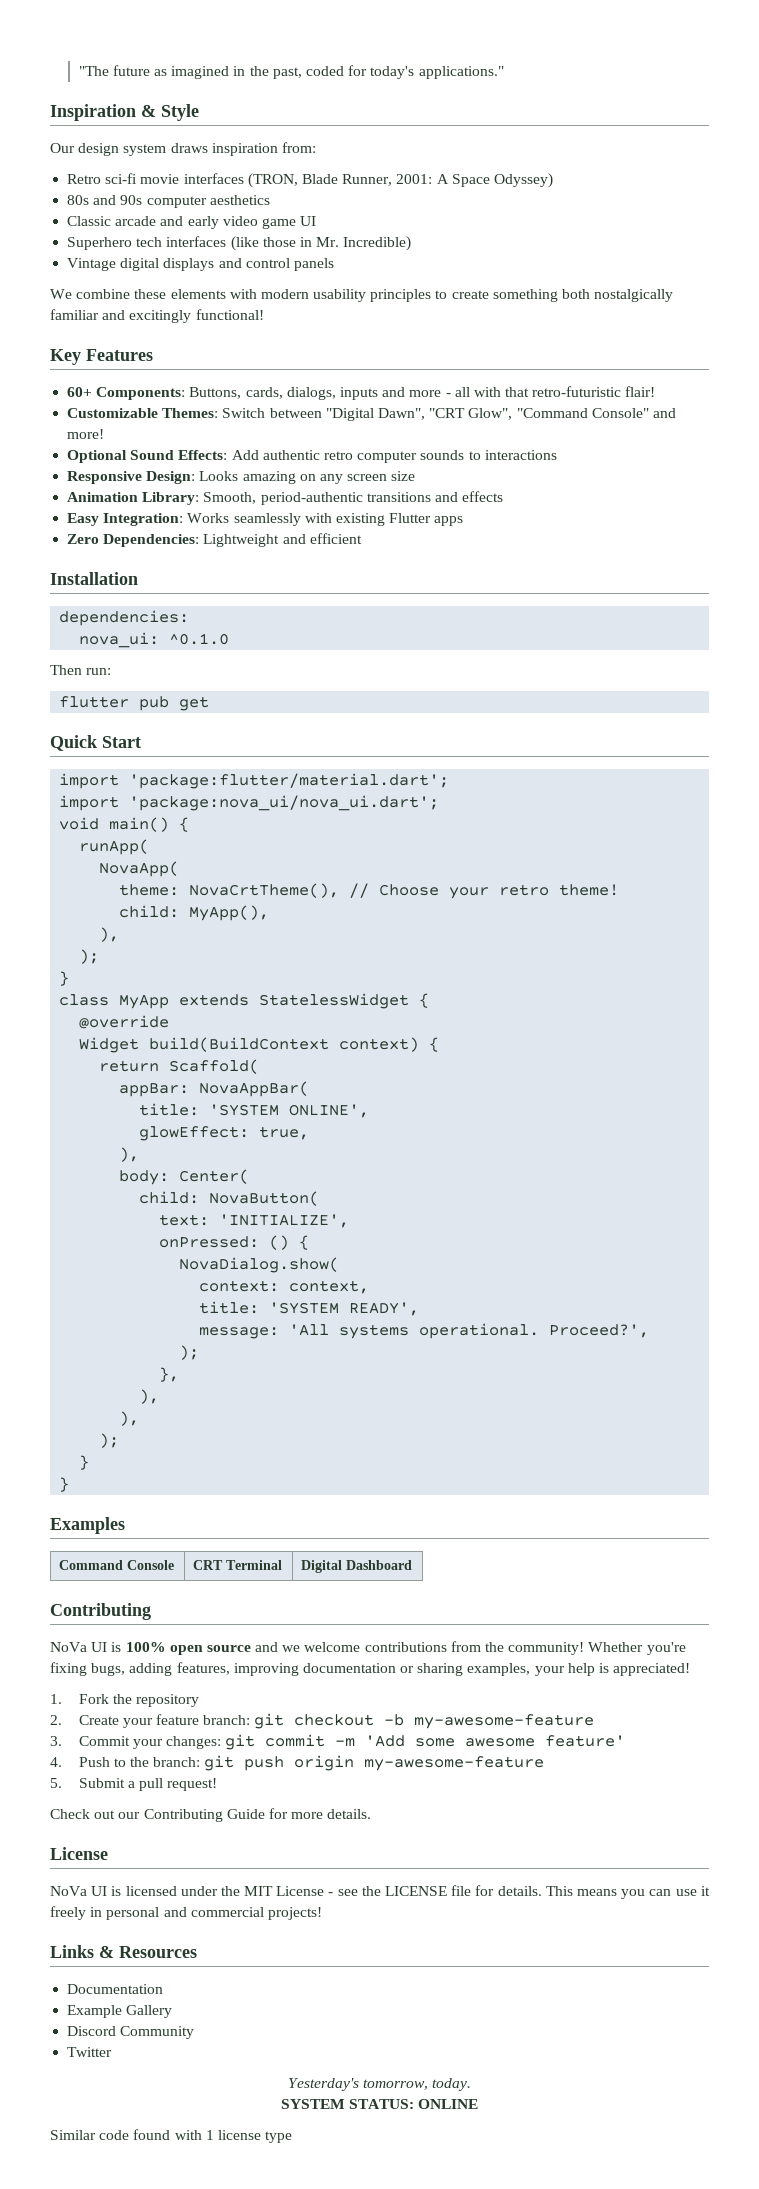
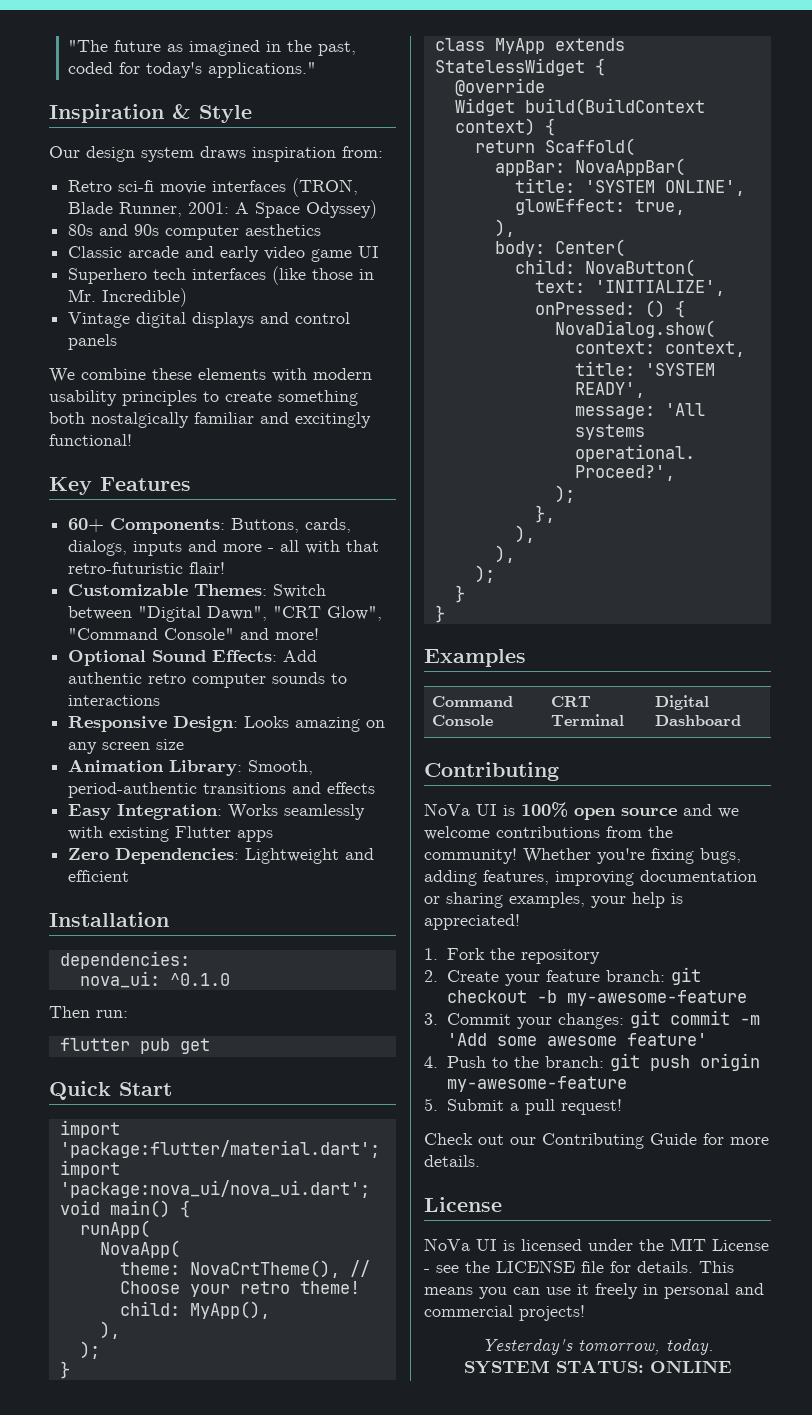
[50,1945,197,1958] [67,1984,164,1994] [67,2005,173,2018] [67,2026,195,2039] [67,2047,113,2057] // Links & Resources // Documentation // Example Gallery // Discord Community // Twitter -> (585, 1313) none
[50,2129,293,2143] // Similar code found with 1 license type -> (732, 1366) none

